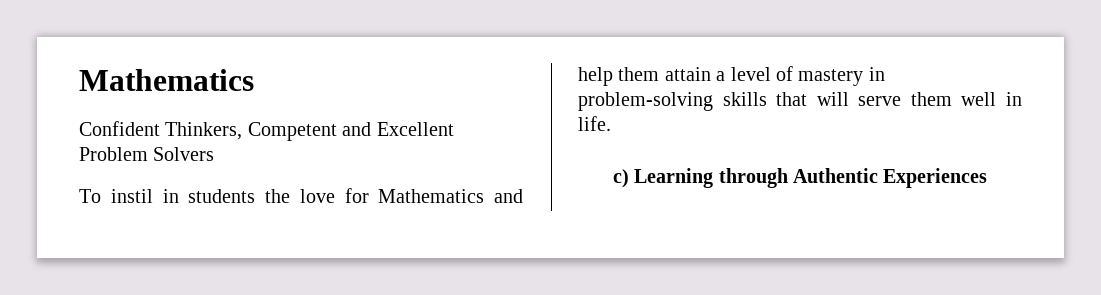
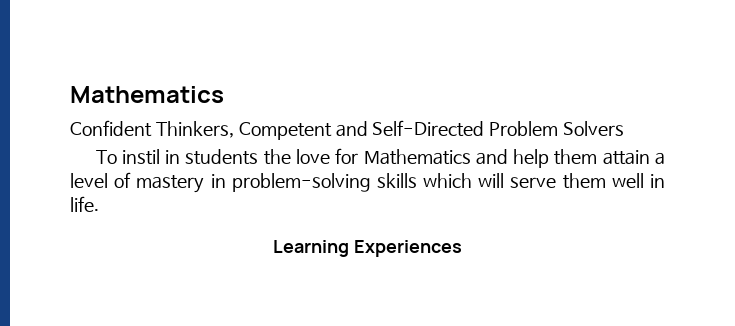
[376,122,454,136] Excellent -> [372,120,485,137] Self-Directed
[776,92,808,106] that -> [423,173,473,188] which
[612,168,878,188] c) Learning through Authentic -> [273,240,350,257] Learning

